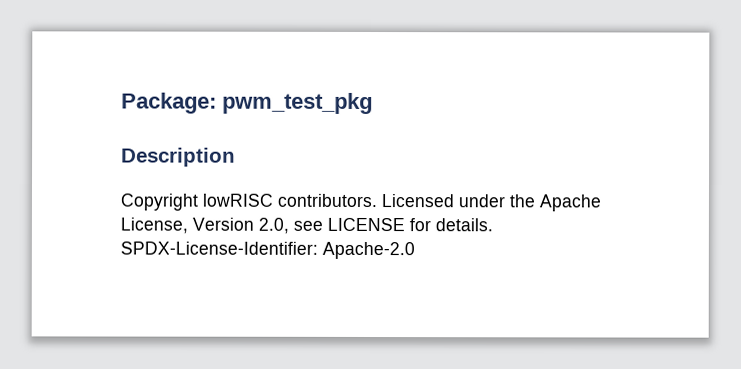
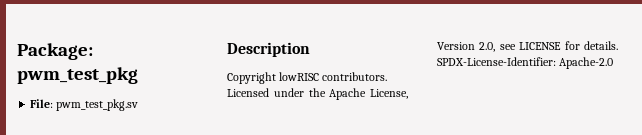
(373, 103) none -> [30,99,139,111] // File: pwm_test_pkg.sv

